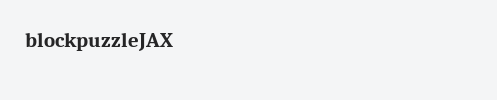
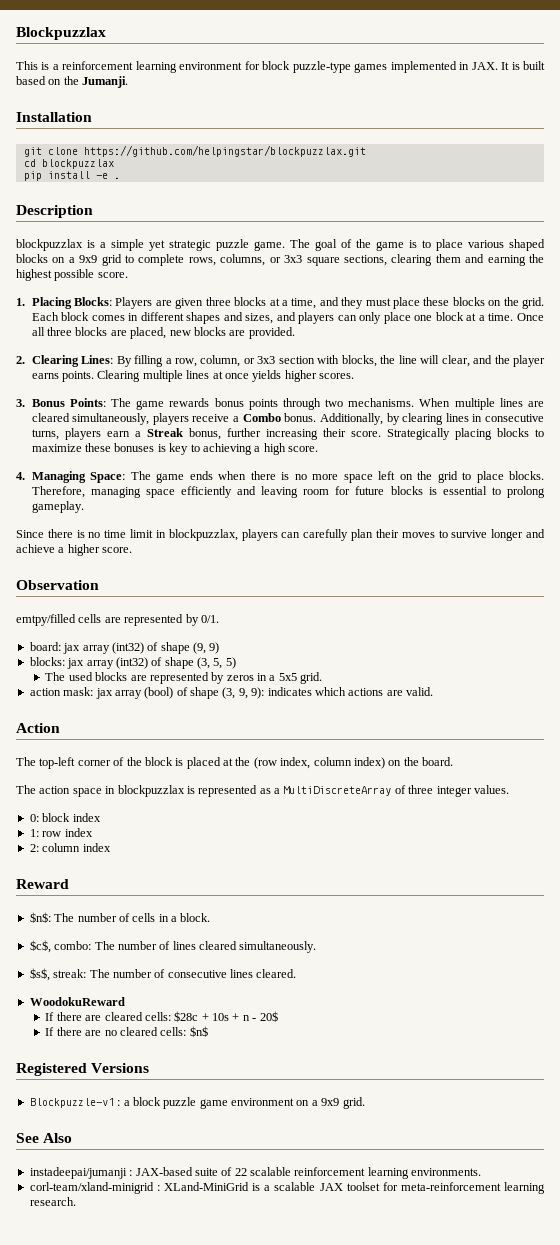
[25,32,173,51] blockpuzzleJAX -> [16,27,106,40] [16,61,545,73] [16,76,129,88] [16,112,92,122] [23,145,366,157] [23,159,114,169] [23,171,120,181] [16,205,93,218] [16,239,545,251] [16,254,545,266] [16,269,128,281] [16,297,544,309] [31,312,545,324] [31,327,295,339] [16,355,545,367] [31,370,355,382] [16,398,545,410] [31,413,544,425] [31,428,544,440] [31,443,319,455] [16,471,544,483] [31,486,545,498] [31,501,84,513] [16,529,545,541] [16,544,133,556] [16,580,99,590] [16,614,219,626] [29,642,220,654] [29,657,236,669] [45,672,323,684] [29,687,433,699] [16,723,60,733] [16,757,453,769] [16,785,509,797] [29,813,101,822] [29,828,93,837] [29,843,111,852] [16,879,69,889] [29,912,211,923] [29,940,317,953] [29,968,297,981] [29,997,125,1006] [45,1011,278,1022] [45,1026,208,1037] [16,1063,150,1076] [29,1097,365,1109] [16,1133,73,1143] [29,1167,482,1179] [29,1182,545,1194] [29,1197,76,1206] Blockpuzzlax // This is a reinforcement learning environment for block puzzle-type games implemented in JAX. It is built based on the Jumanji. // Installation // git clone https://github.com/helpingstar/blockpuzzlax.git // cd blockpuzzlax // pip install -e . // Description // blockpuzzlax is a simple yet strategic puzzle game. The goal of the game is to place various shaped blocks on a 9x9 grid to complete rows, columns, or 3x3 square sections, clearing them and earning the highest possible score. // 1. Placing Blocks: Players are given three blocks at a time, and they must place these blocks on the grid. Each block comes in different shapes and sizes, and players can only place one block at a time. Once all three blocks are placed, new blocks are provided. // 2. Clearing Lines: By filling a row, column, or 3x3 section with blocks, the line will clear, and the player earns points. Clearing multiple lines at once yields higher scores. // 3. Bonus Points: The game rewards bonus points through two mechanisms. When multiple lines are cleared simultaneously, players receive a Combo bonus. Additionally, by clearing lines in consecutive turns, players earn a Streak bonus, further increasing their score. Strategically placing blocks to maximize these bonuses is key to achieving a high score. // 4. Managing Space: The game ends when there is no more space left on the grid to place blocks. Therefore, managing space efficiently and leaving room for future blocks is essential to prolong gameplay. // Since there is no time limit in blockpuzzlax, players can carefully plan their moves to survive longer and achieve a higher score. // Observation // emtpy/filled cells are represented by 0/1. // board: jax array (int32) of shape (9, 9) // blocks: jax array (int32) of shape (3, 5, 5) // The used blocks are represented by zeros in a 5x5 grid. // action mask: jax array (bool) of shape (3, 9, 9): indicates which actions are valid. // Action // The top-left corner of the block is placed at the (row index, column index) on the board. // The action space in blockpuzzlax is represented as a MultiDiscreteArray of three integer values. // 0: block index // 1: row index // 2: column index // Reward // $n$: The number of cells in a block. // $c$, combo: The number of lines cleared simultaneously. // $s$, streak: The number of consecutive lines cleared. // WoodokuReward // If there are cleared cells: $28c + 10s + n - 20$ // If there are no cleared cells: $n$ // Registered Versions // Blockpuzzle-v1 : a block puzzle game environment on a 9x9 grid. // See Also // instadeepai/jumanji : JAX-based suite of 22 scalable reinforcement learning environments. // corl-team/xland-minigrid : XLand-MiniGrid is a scalable JAX toolset for meta-reinforcement learning research.

